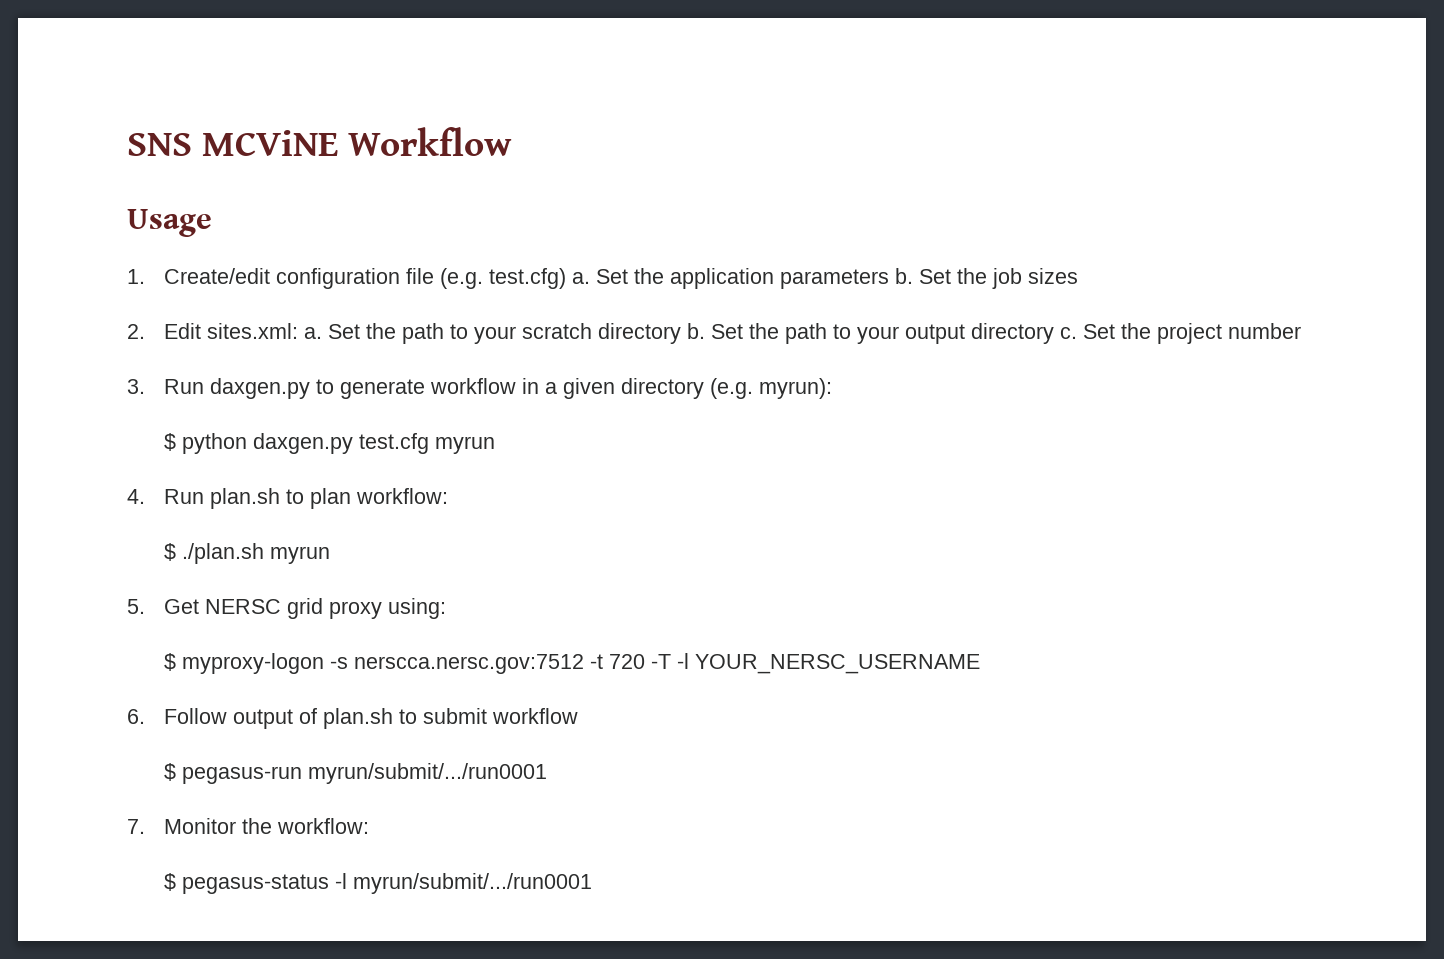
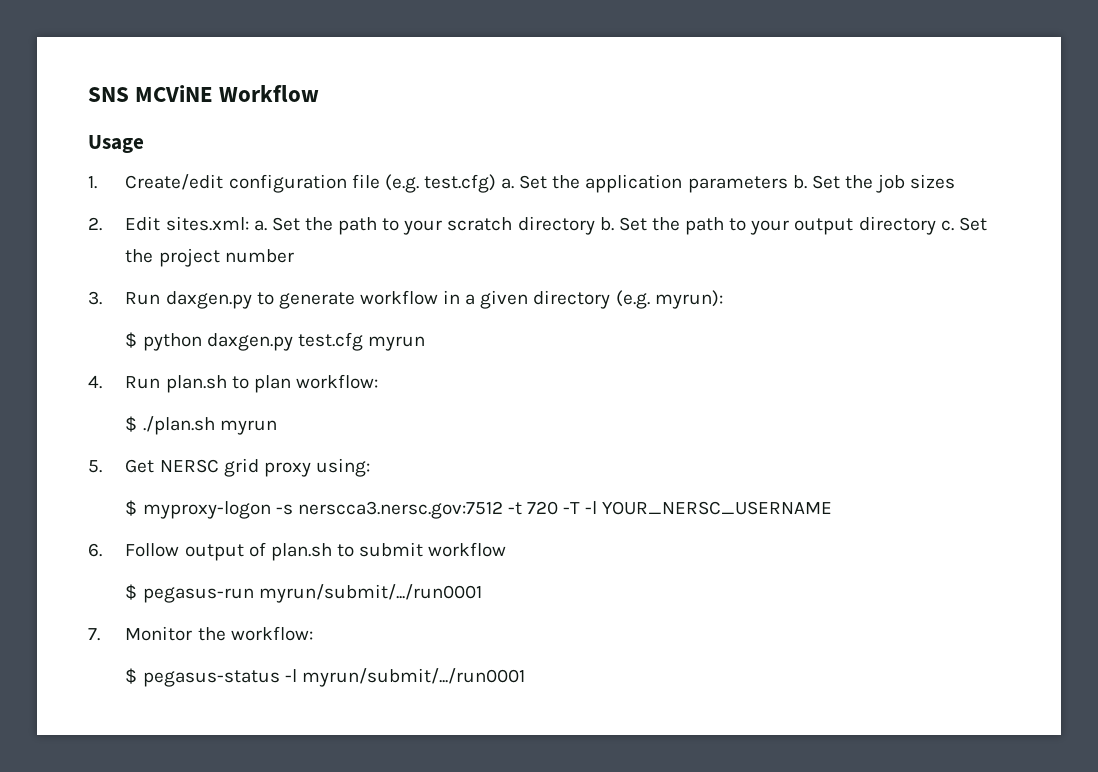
[354,654,585,674] nerscca.nersc.gov:7512 -> [297,501,503,519] nerscca3.nersc.gov:7512

